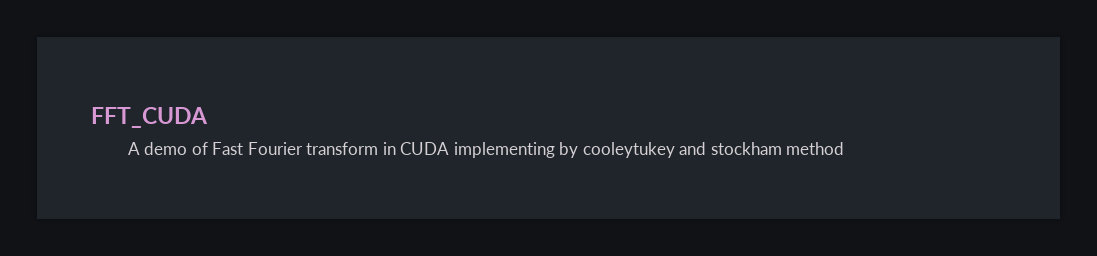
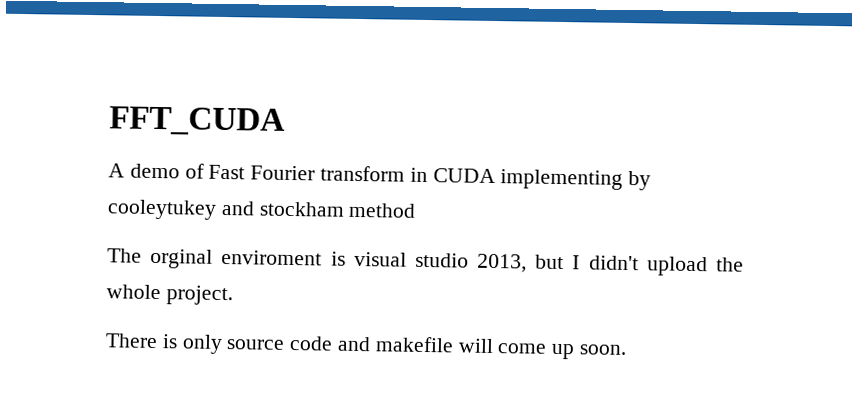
(844, 148) none -> [107,248,744,277] [106,284,233,306] [105,333,627,360] // The orginal enviroment is visual studio 2013, but I didn't upload the whole project. // There is only source code and makefile will come up soon.

